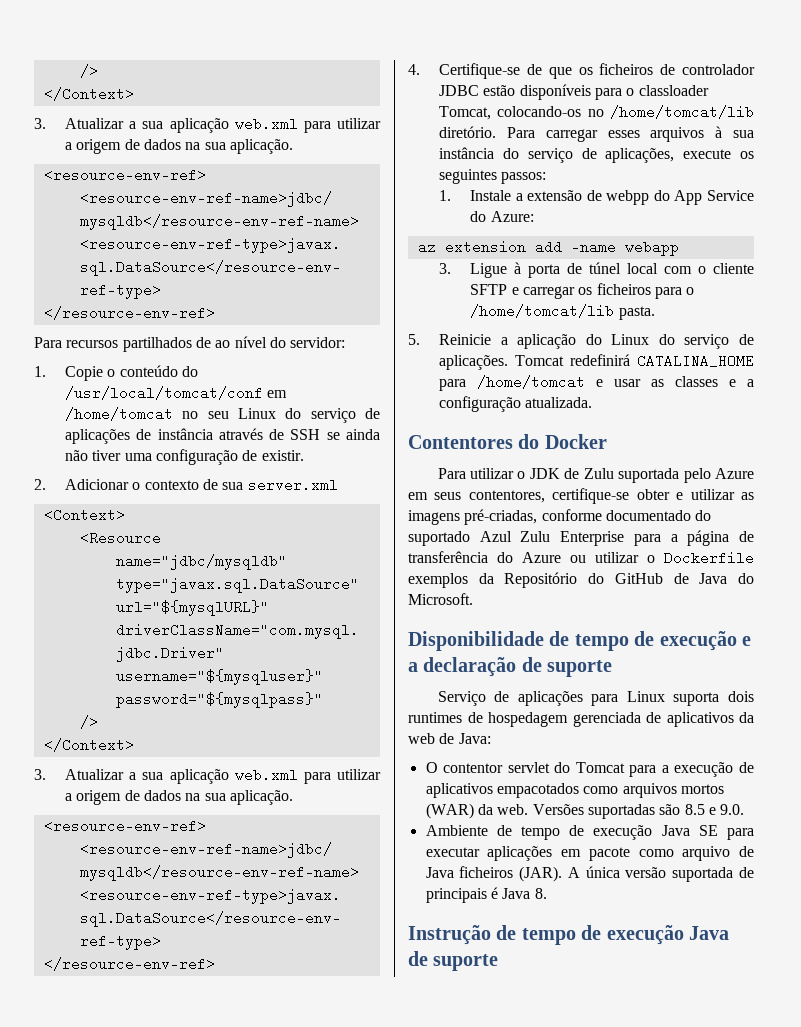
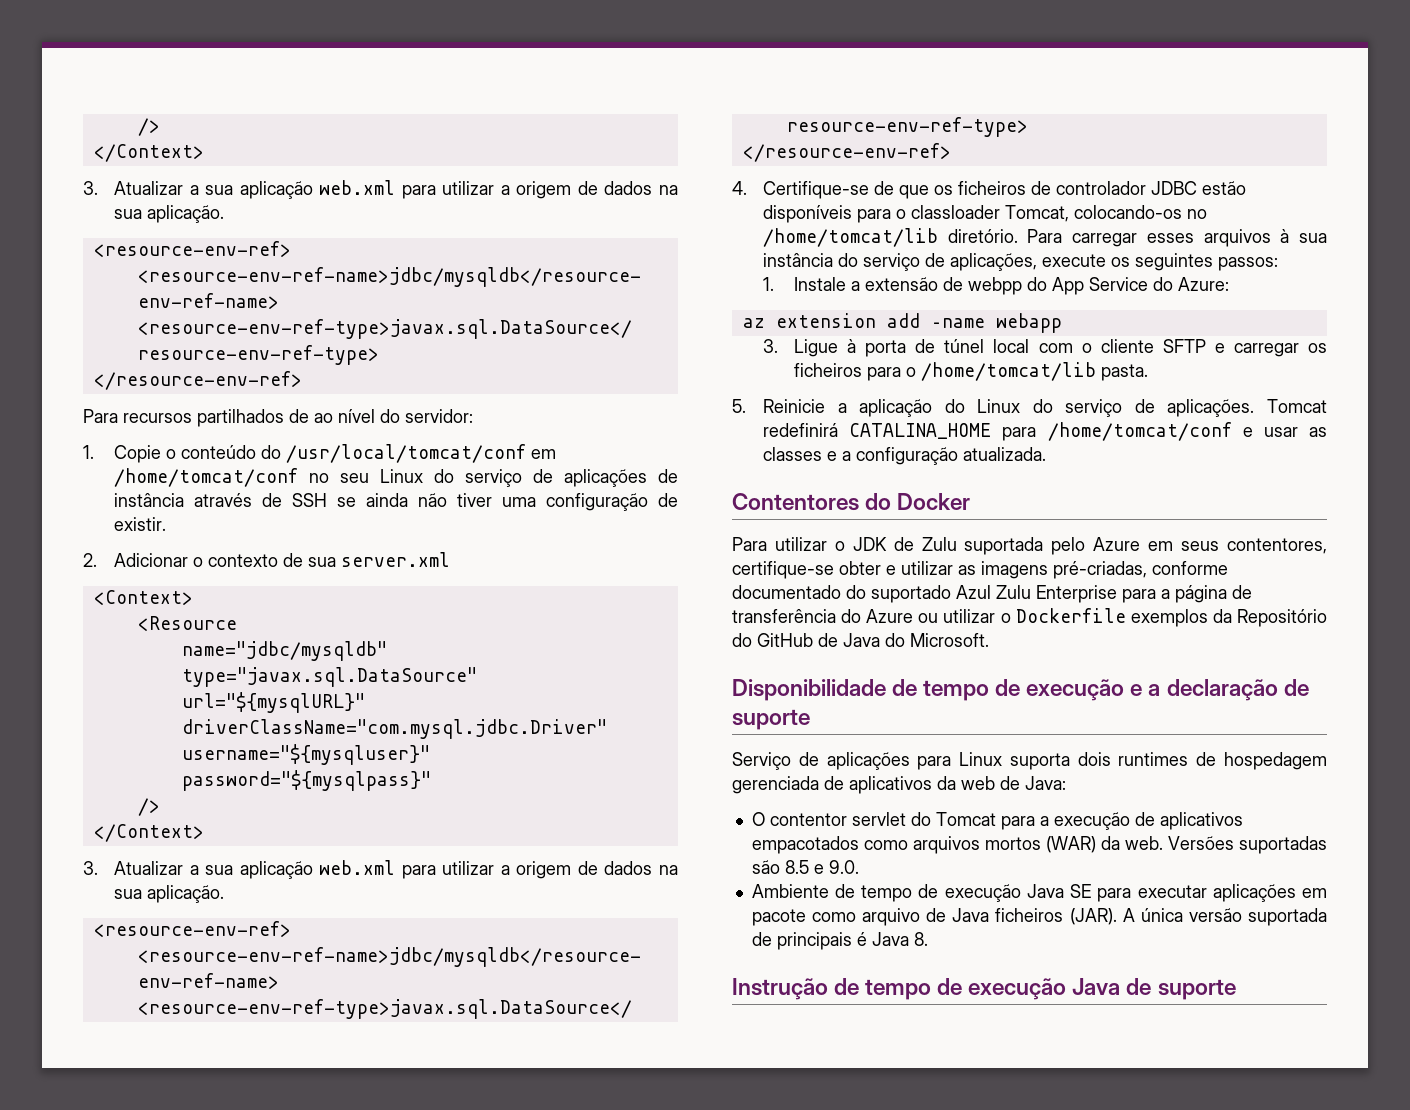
[65,407,174,421] /home/tomcat -> [114,468,299,487] /home/tomcat/conf
[477,375,586,389] /home/tomcat -> [1047,422,1232,441] /home/tomcat/conf

